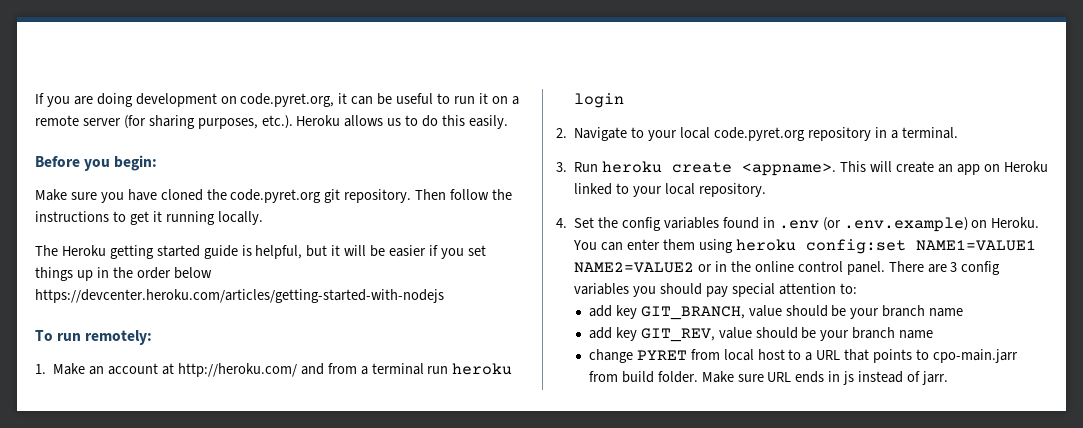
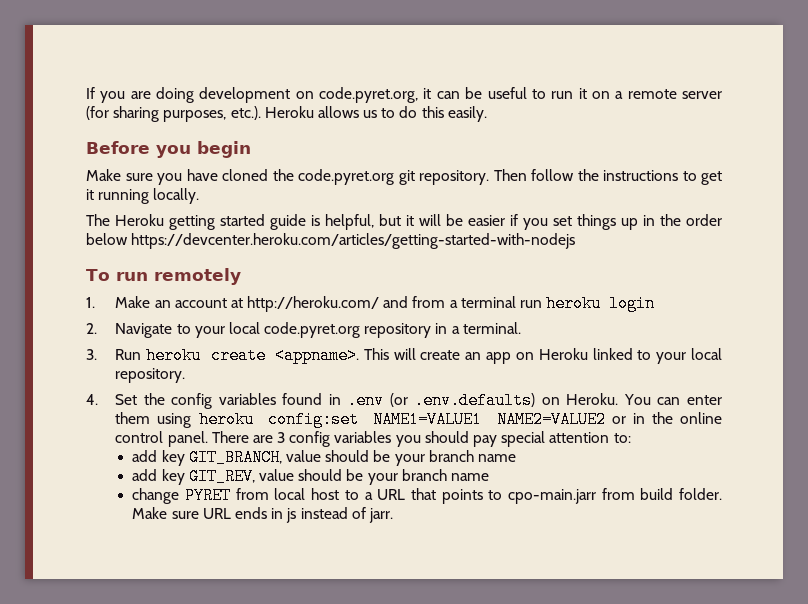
[114,155,158,171] begin: -> [197,141,251,158] begin
[85,330,153,345] remotely: -> [153,268,241,285] remotely
[843,217,968,232] .env.example) -> [414,392,536,409] .env.defaults)

